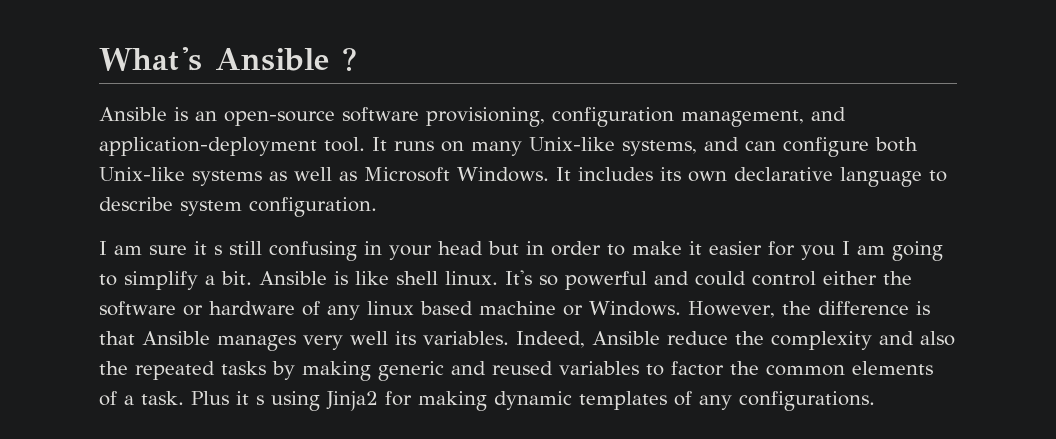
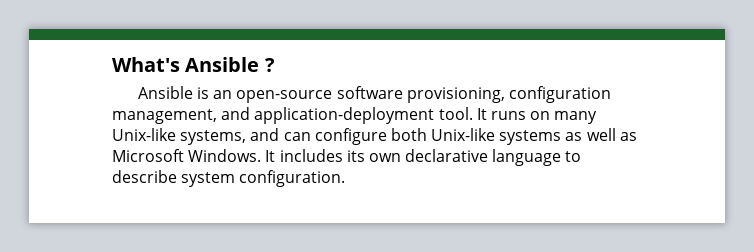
[99,241,943,261] [99,270,912,290] [99,301,930,320] [99,331,955,351] [99,361,933,381] [99,391,875,411] // I am sure it s still confusing in your head but in order to make it easier for you I am going to simplify a bit. Ansible is like shell linux. It's so powerful and could control either the software or hardware of any linux based machine or Windows. However, the difference is that Ansible manages very well its variables. Indeed, Ansible reduce the complexity and also the repeated tasks by making generic and reused variables to factor the common elements of a task. Plus it s using Jinja2 for making dynamic templates of any configurations. -> (346, 178) none

